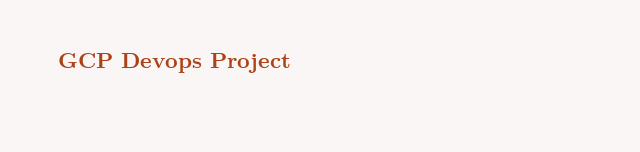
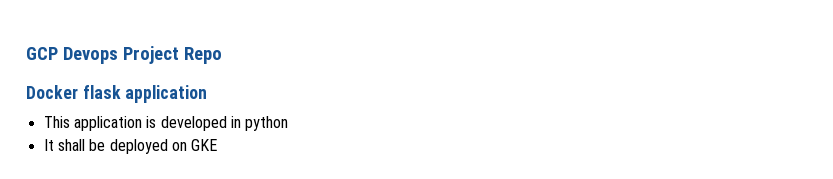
(291, 63) none -> [183,47,222,64] [26,85,208,103] [43,116,289,131] [43,139,218,154] Repo // Docker flask application // This application is developed in python // It shall be deployed on GKE

